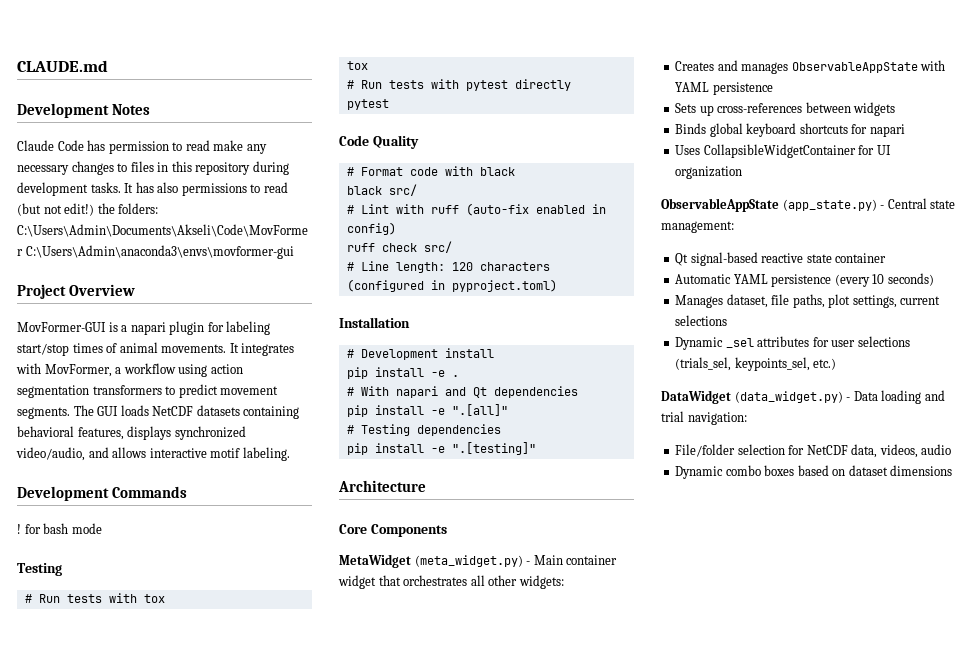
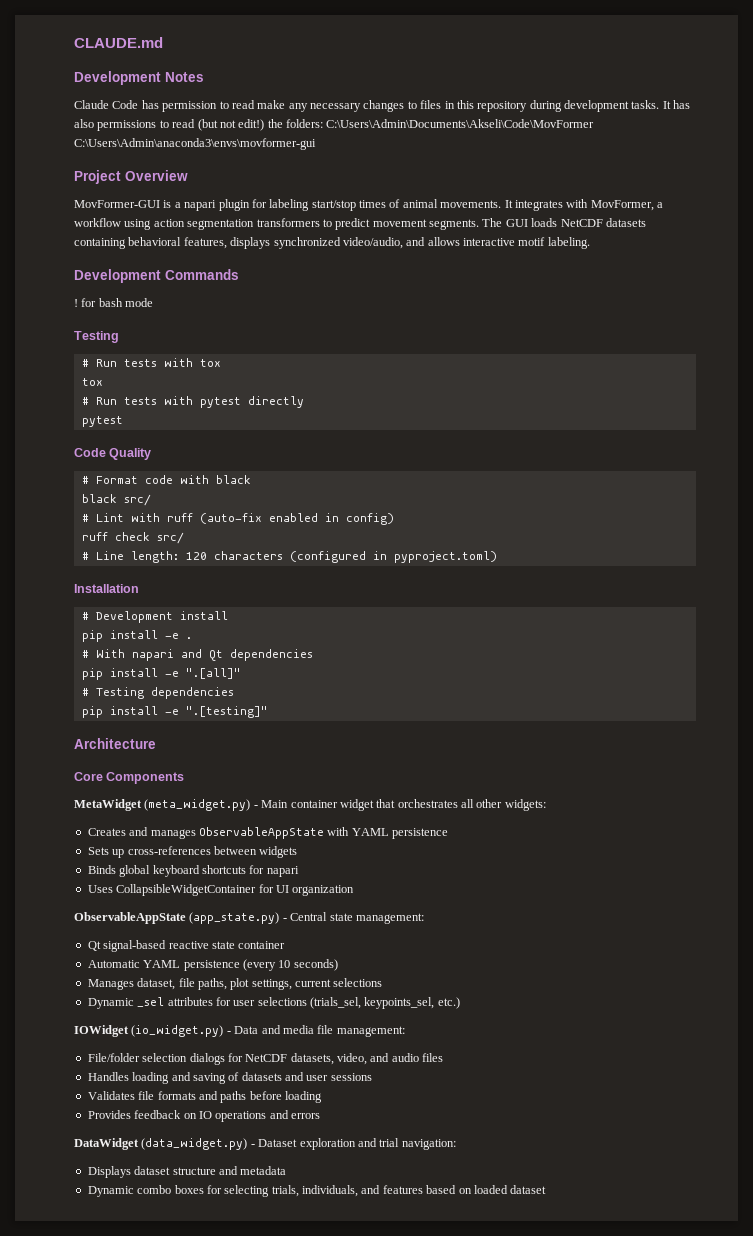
(837, 364) none -> [74,1025,405,1037] [87,1053,444,1065] [87,1072,372,1084] [87,1091,322,1103] [87,1110,320,1122] // IOWidget (io_widget.py) - Data and media file management: // File/folder selection dialogs for NetCDF datasets, video, and audio files // Handles loading and saving of datasets and user sessions // Validates file formats and paths before loading // Provides feedback on IO operations and errors
[853,390,922,404] Data loading -> [258,1138,356,1150] Dataset exploration
[675,444,952,458] [675,465,953,479] File/folder selection for NetCDF data, videos, audio // Dynamic combo boxes based on dataset dimensions -> [87,1166,287,1178] [87,1185,547,1197] Displays dataset structure and metadata // Dynamic combo boxes for selecting trials, individuals, and features based on loaded dataset

